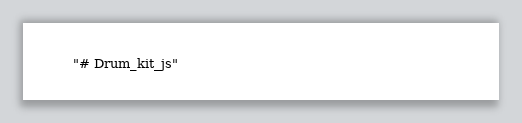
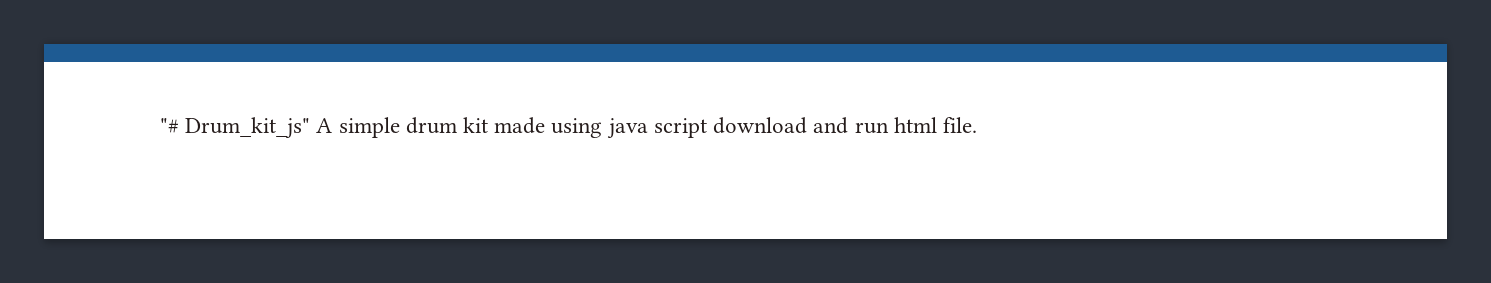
(178, 64) none -> [316,117,977,139] A simple drum kit made using java script download and run html file.

